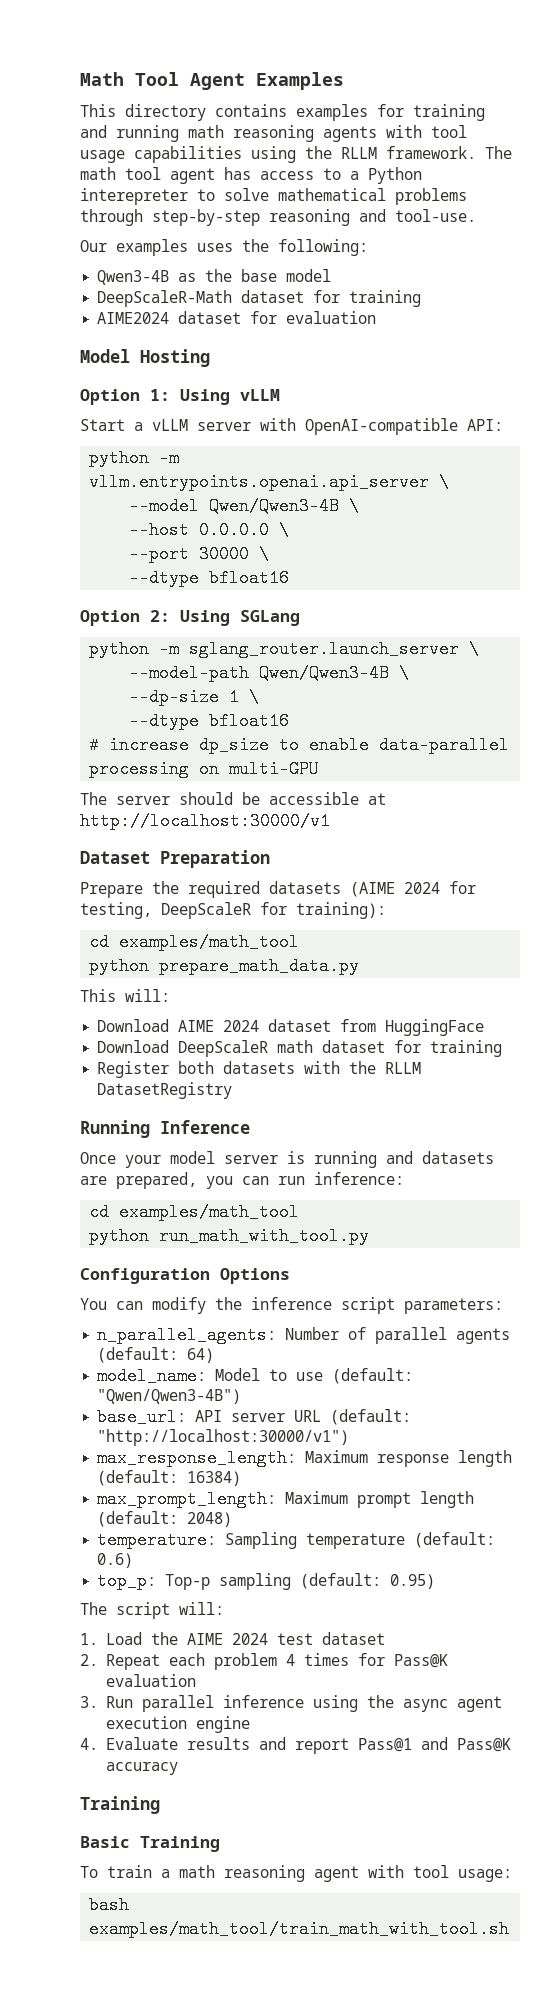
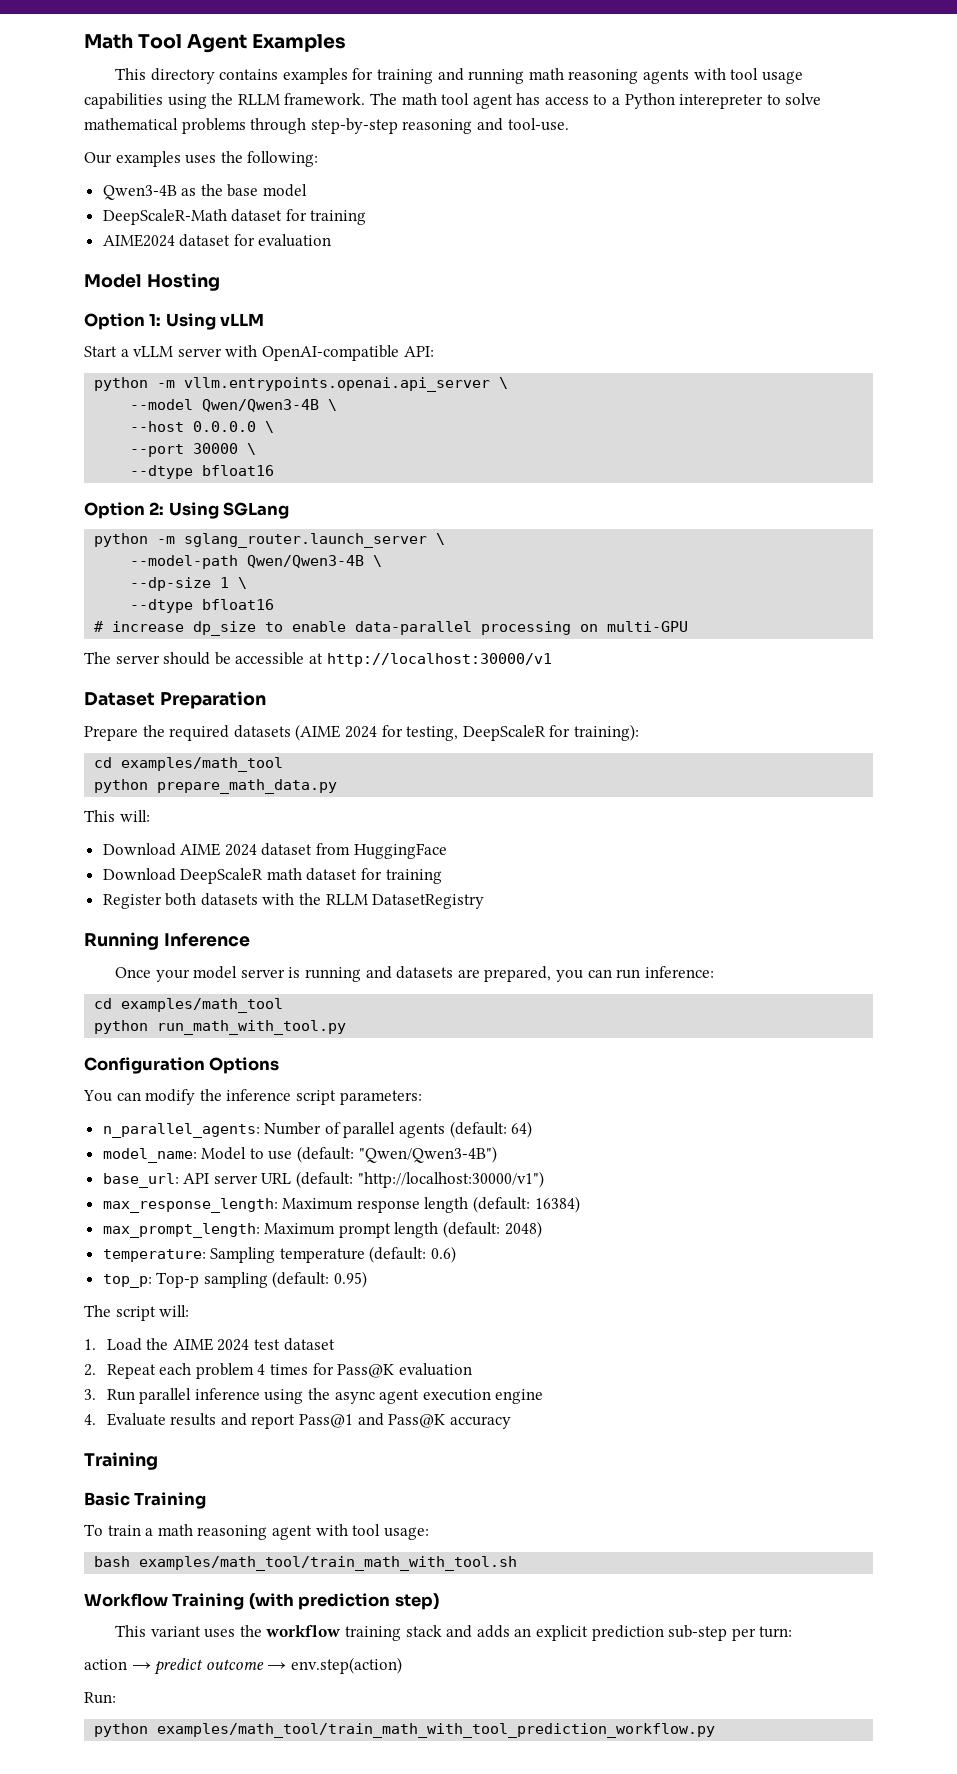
(510, 1929) none -> [84,1593,439,1610] [115,1625,793,1641] [84,1657,402,1675] [84,1692,116,1704] [94,1723,716,1738] // Workflow Training (with prediction step) // This variant uses the workflow training stack and adds an explicit prediction sub-step per turn: // action → predict outcome → env.step(action) // Run: // python examples/math_tool/train_math_with_tool_prediction_workflow.py

